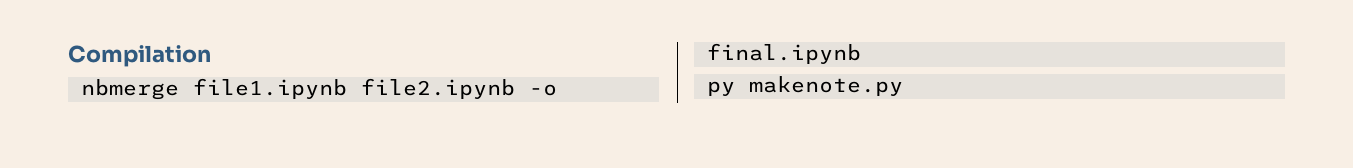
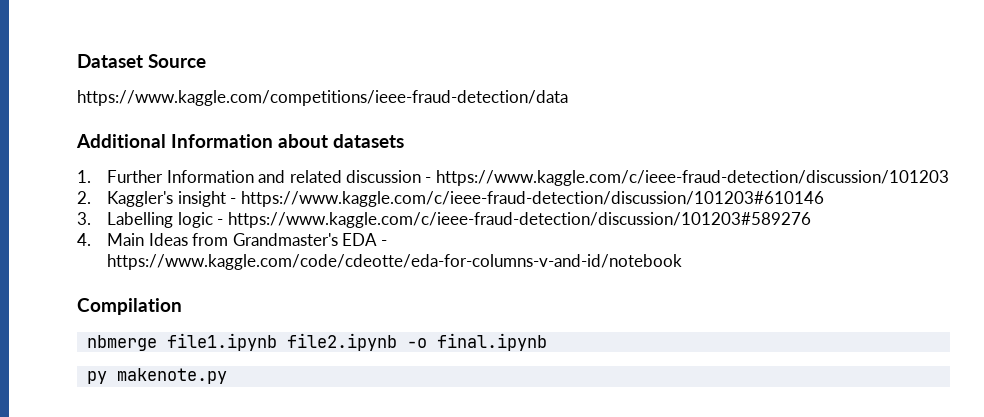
(68, 56) none -> [77,54,207,68] [77,90,568,106] [76,134,405,148] [77,170,949,186] [77,191,824,207] [77,212,811,228] [77,233,388,246] [107,254,683,270] Dataset Source // https://www.kaggle.com/competitions/ieee-fraud-detection/data // Additional Information about datasets // 1. Further Information and related discussion - https://www.kaggle.com/c/ieee-fraud-detection/discussion/101203 // 2. Kaggler's insight - https://www.kaggle.com/c/ieee-fraud-detection/discussion/101203#610146 // 3. Labelling logic - https://www.kaggle.com/c/ieee-fraud-detection/discussion/101203#589276 // 4. Main Ideas from Grandmaster's EDA - https://www.kaggle.com/code/cdeotte/eda-for-columns-v-and-id/notebook //

